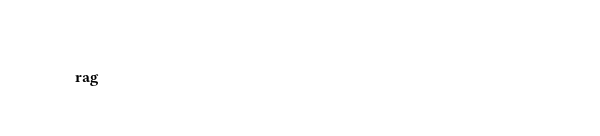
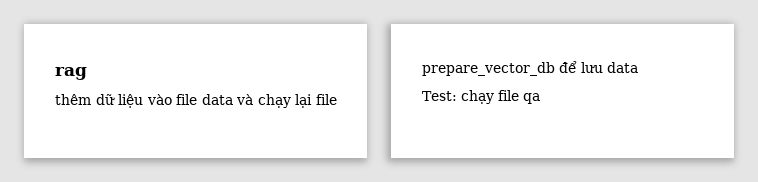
(99, 80) none -> [55,94,337,108] [422,61,638,76] [422,90,540,104] // thêm dữ liệu vào file data và chạy lại file prepare_vector_db để lưu data // Test: chạy file qa

